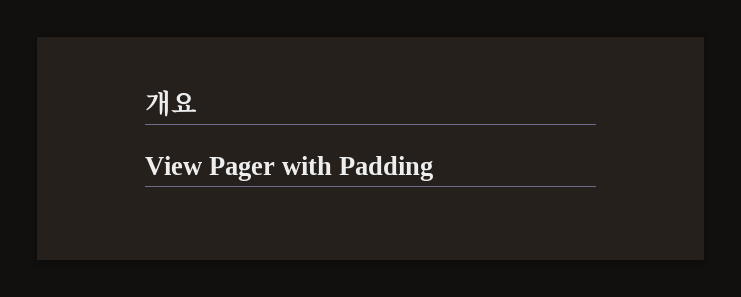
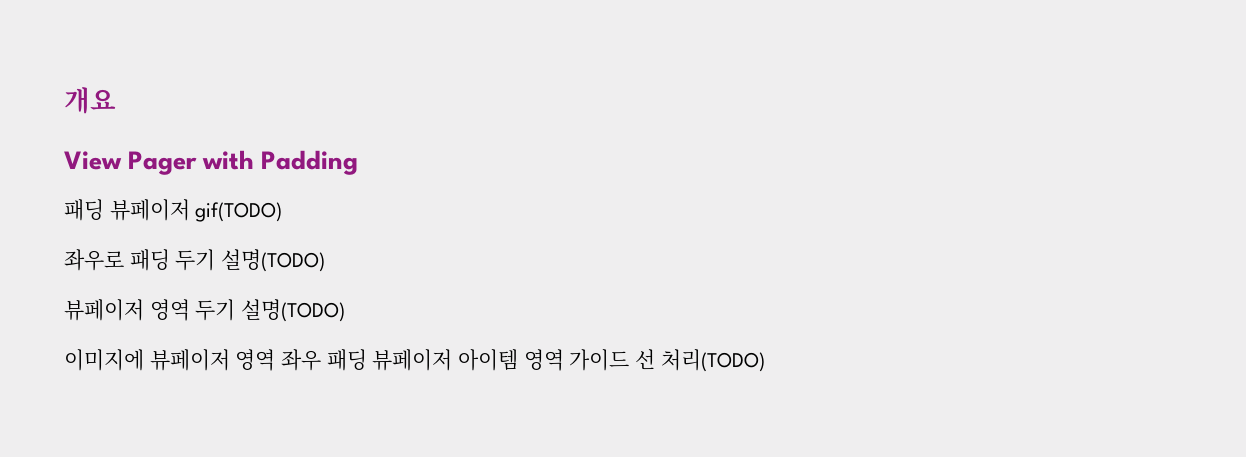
(434, 168) none -> [64,199,283,222] [64,249,326,272] [64,299,346,322] [64,349,765,372] // 패딩 뷰페이저 gif(TODO) // 좌우로 패딩 두기 설명(TODO) // 뷰페이저 영역 두기 설명(TODO) // 이미지에 뷰페이저 영역 좌우 패딩 뷰페이저 아이템 영역 가이드 선 처리(TODO)

